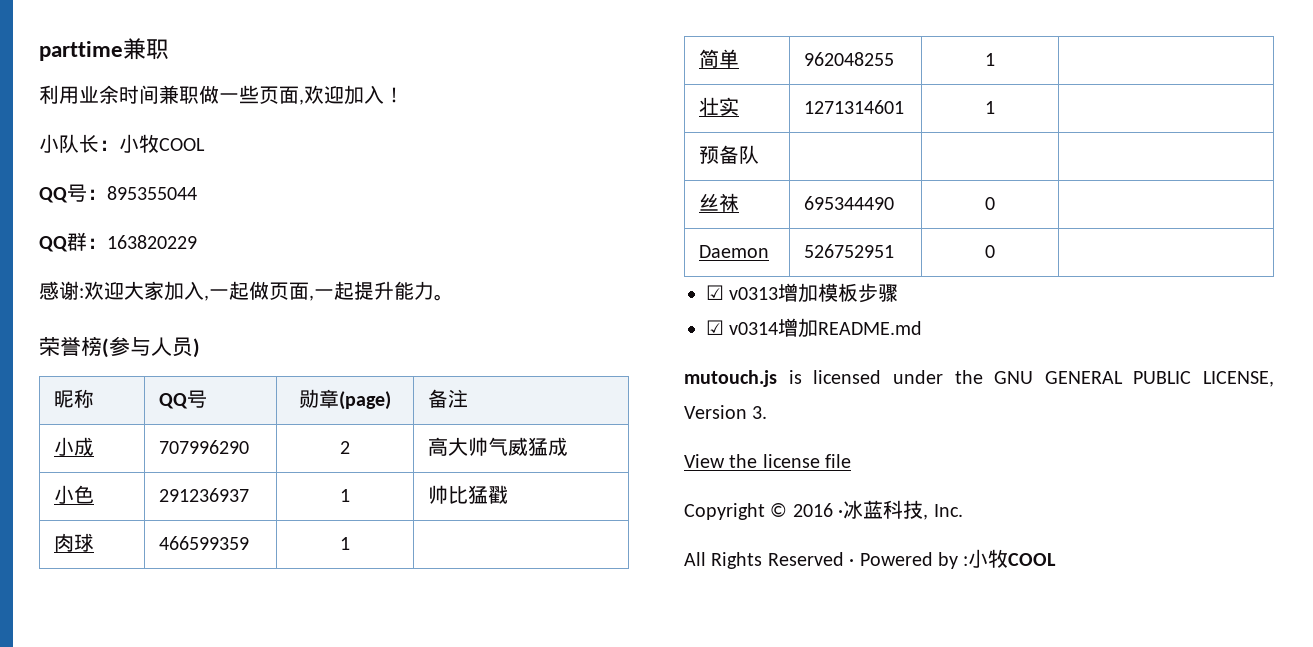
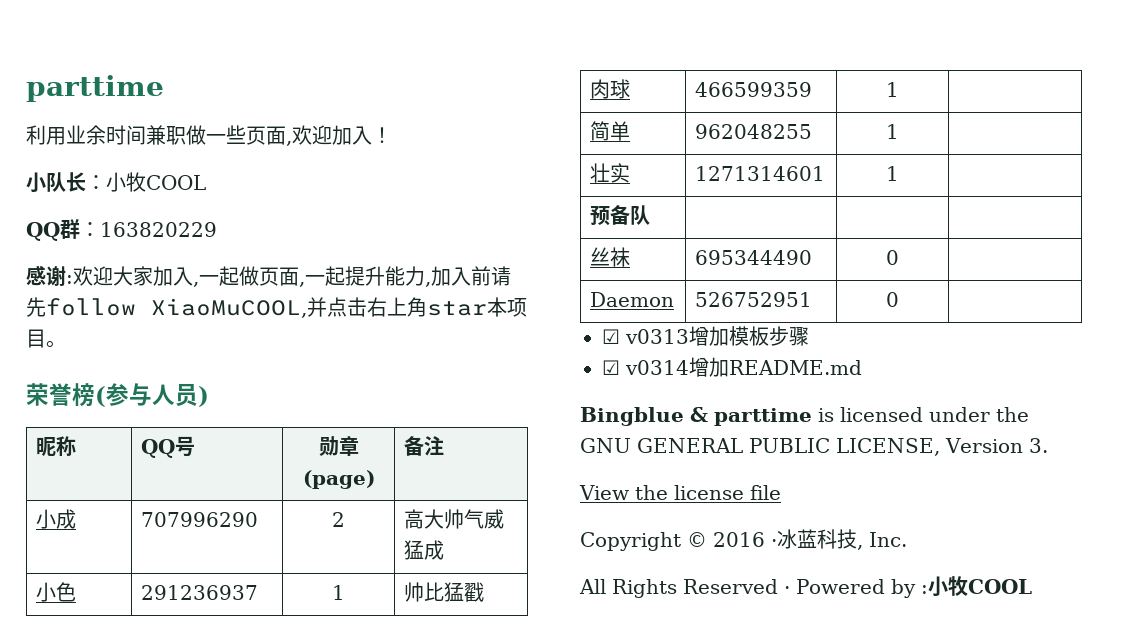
[39,38,169,61] parttime兼职 -> [26,75,164,102] parttime
[39,184,197,203] // QQ号：895355044 -> (206, 182) none
(434, 290) none -> [425,266,511,287] [26,297,527,318] [26,329,46,348] ,加入前请先follow XiaoMuCOOL,并点击右上角star本项目
[684,370,777,387] mutouch.js -> [580,407,812,426] Bingblue & parttime

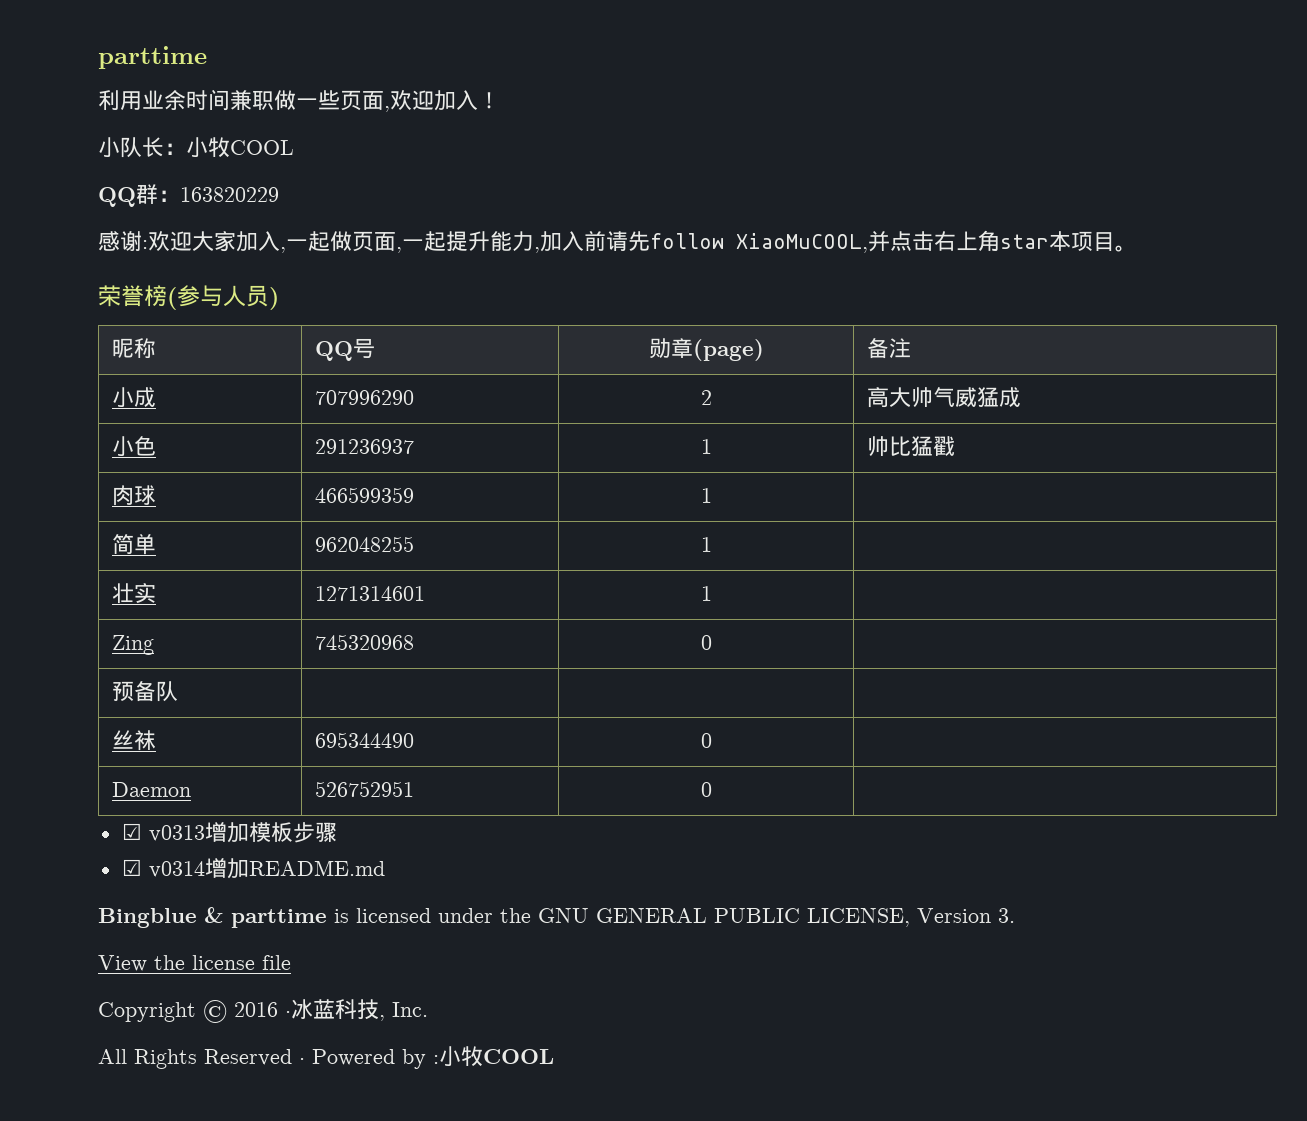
(899, 173) none -> [111,635,154,655] [314,634,414,650] [700,635,712,650] // Zing | 745320968 | 0 |

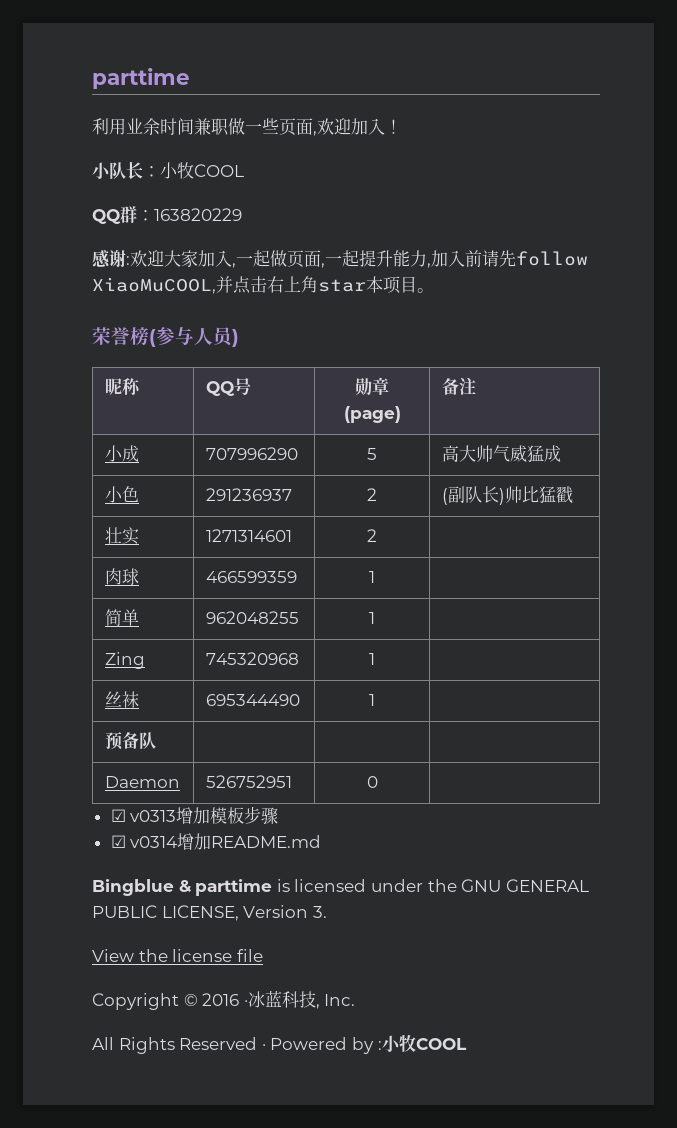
[700,390,712,405] 2 -> [367,448,377,460] 5
[700,439,712,454] 1 | -> [367,488,377,501] [441,486,505,505] 2 | (副队长)
(955, 446) none -> [104,527,139,545] [205,529,292,542] [367,529,377,542] // 壮实 | 1271314601 | 2 |
[111,583,156,604] [314,586,425,601] [700,586,712,601] [111,635,154,655] [314,634,414,650] [700,635,712,650] 壮实 | 1271314601 | 1 | // Zing | 745320968 | 0 -> [104,652,145,669] [205,652,299,665] [369,653,375,665] [104,691,139,708] [205,694,300,706] [369,694,375,706] Zing | 745320968 | 1 | // 丝袜 | 695344490 | 1
[111,730,156,751] [314,732,414,748] [700,733,712,748] // 丝袜 | 695344490 | 0 | -> (156, 740) none

